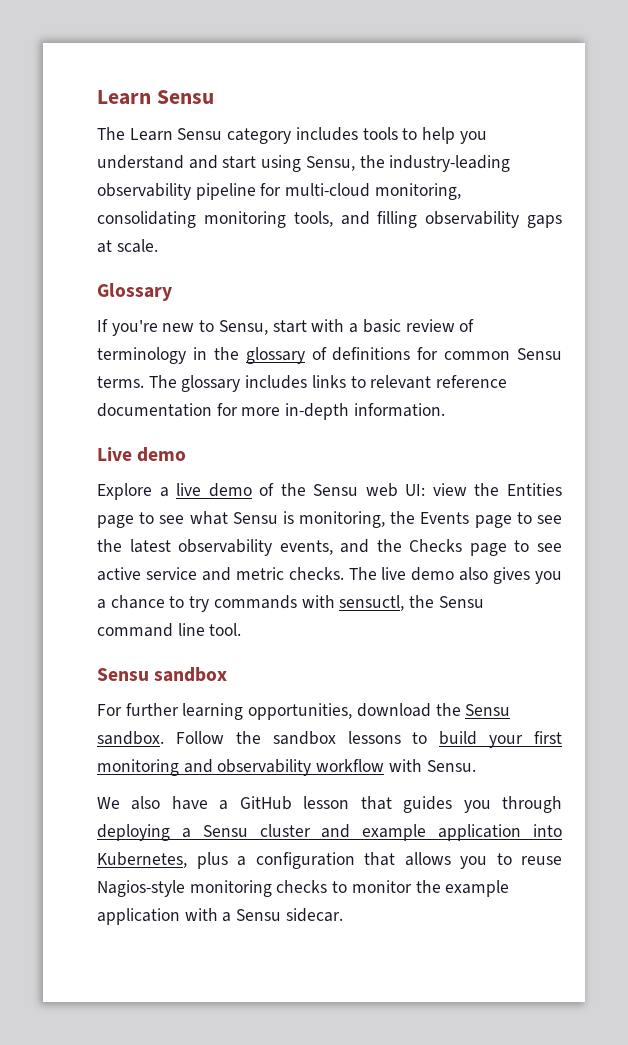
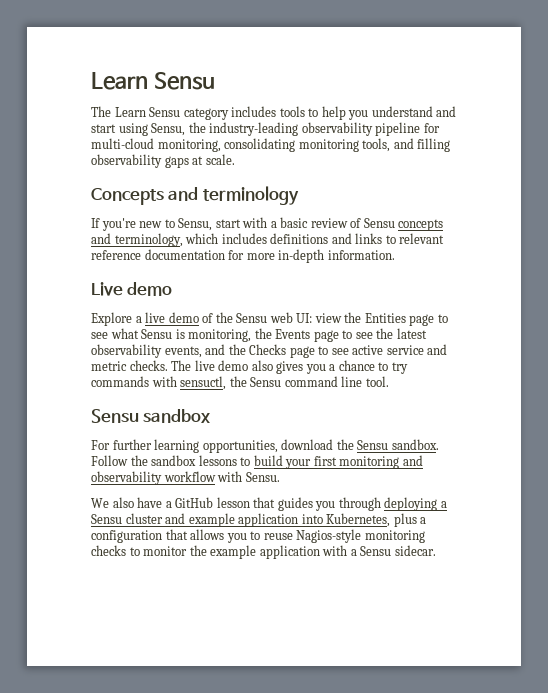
[97,283,172,301] Glossary -> [91,186,299,205] Concepts and terminology
[97,347,562,364] [97,375,308,392] terminology in the glossary of definitions for common Sensu terms. The glossary includes -> [363,218,444,231] [91,233,352,247] Sensu concepts and terminology, which includes definitions and

